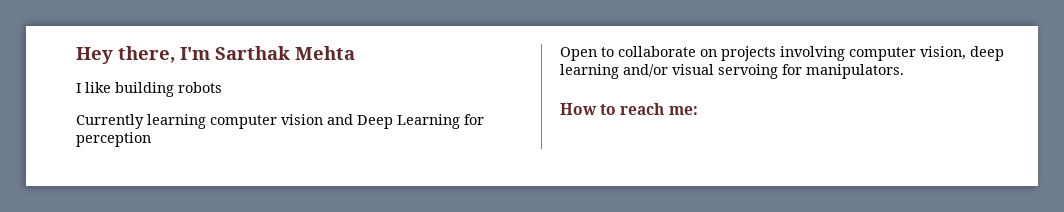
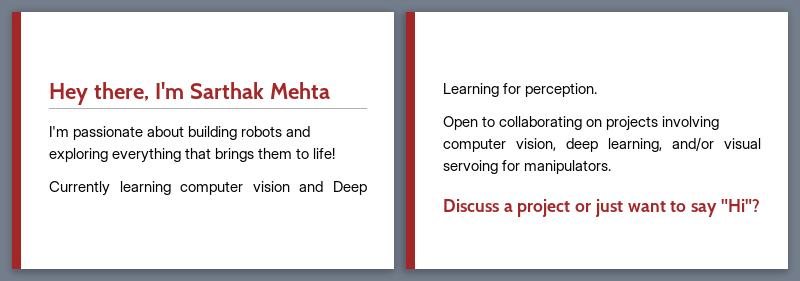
[76,82,111,93] I like -> [49,126,185,140] I'm passionate about
(222, 87) none -> [286,126,311,137] [49,148,336,163] and exploring everything that brings them to life!
[76,132,151,147] perception -> [525,83,598,97] perception.
[618,46,696,57] collaborate -> [499,116,583,130] collaborating
[560,64,619,79] learning -> [608,138,662,152] learning,
[560,103,698,115] How to reach me: -> [443,199,760,217] Discuss a project or just want to say "Hi"?

